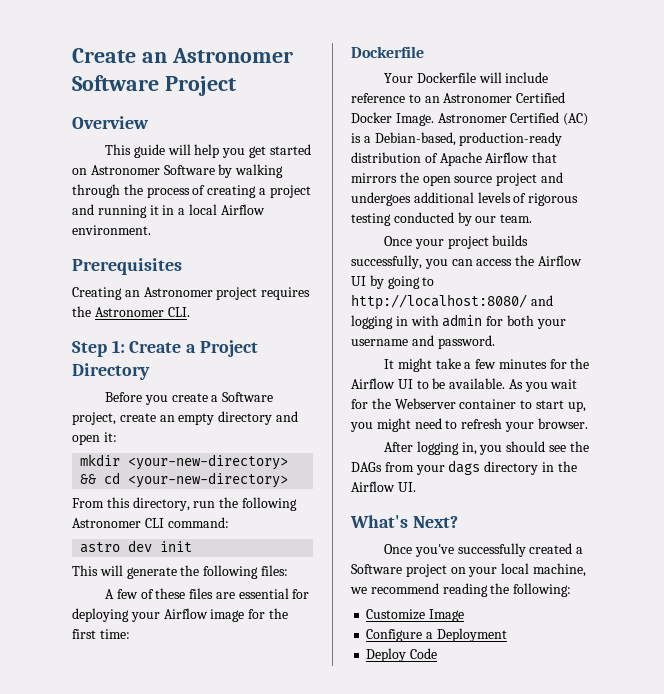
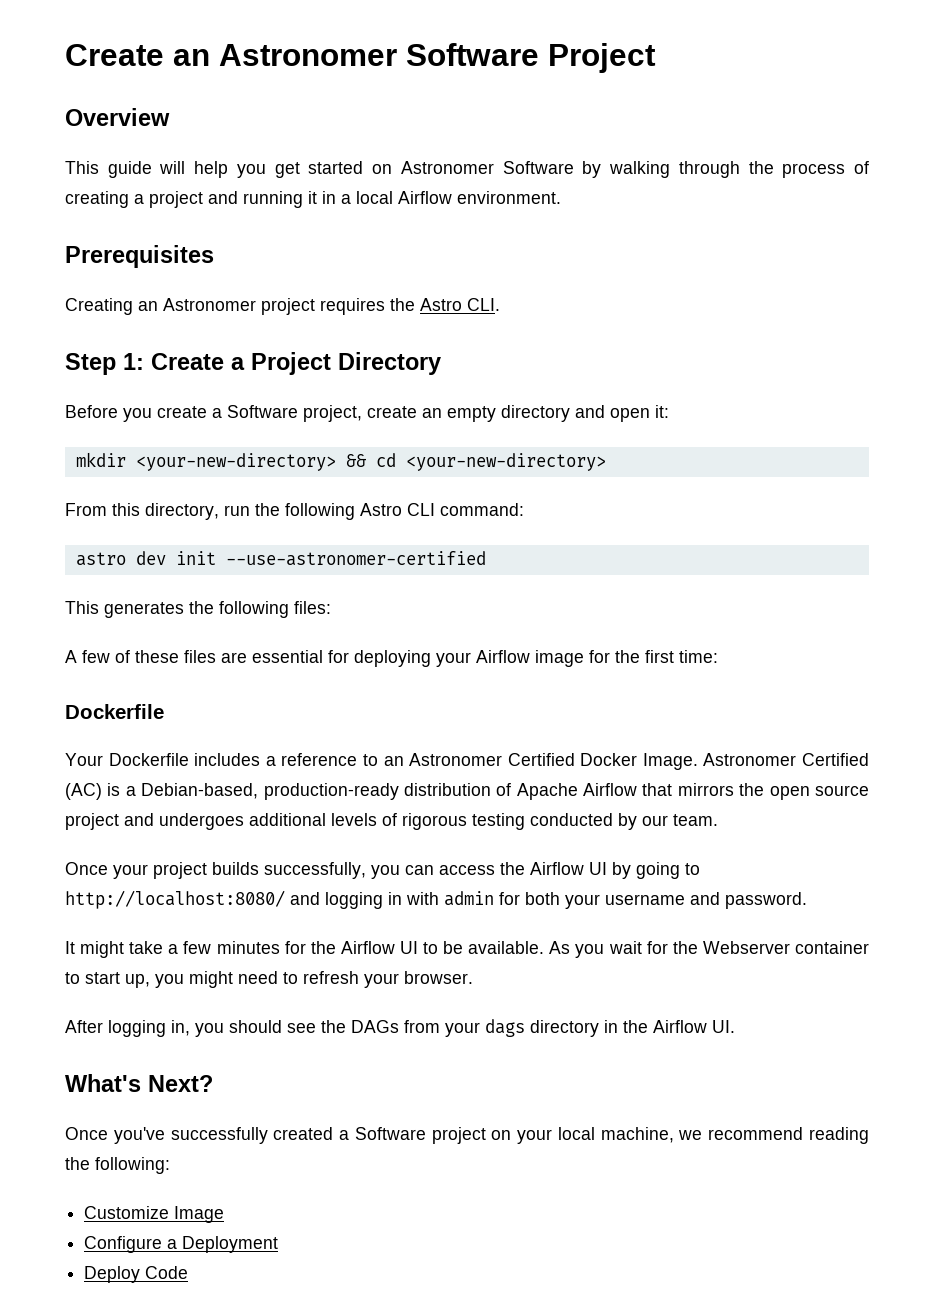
[94,307,164,317] Astronomer -> [420,298,462,311] Astro
[72,518,141,528] Astronomer -> [360,503,402,516] Astro
[72,565,177,579] // This will generate -> [225,551,486,566] [65,601,184,618] --use-astronomer-certified // This generates
[478,72,549,83] will include -> [194,753,276,766] includes a

